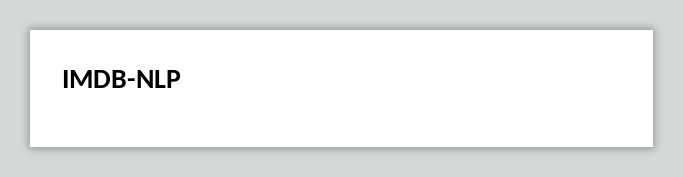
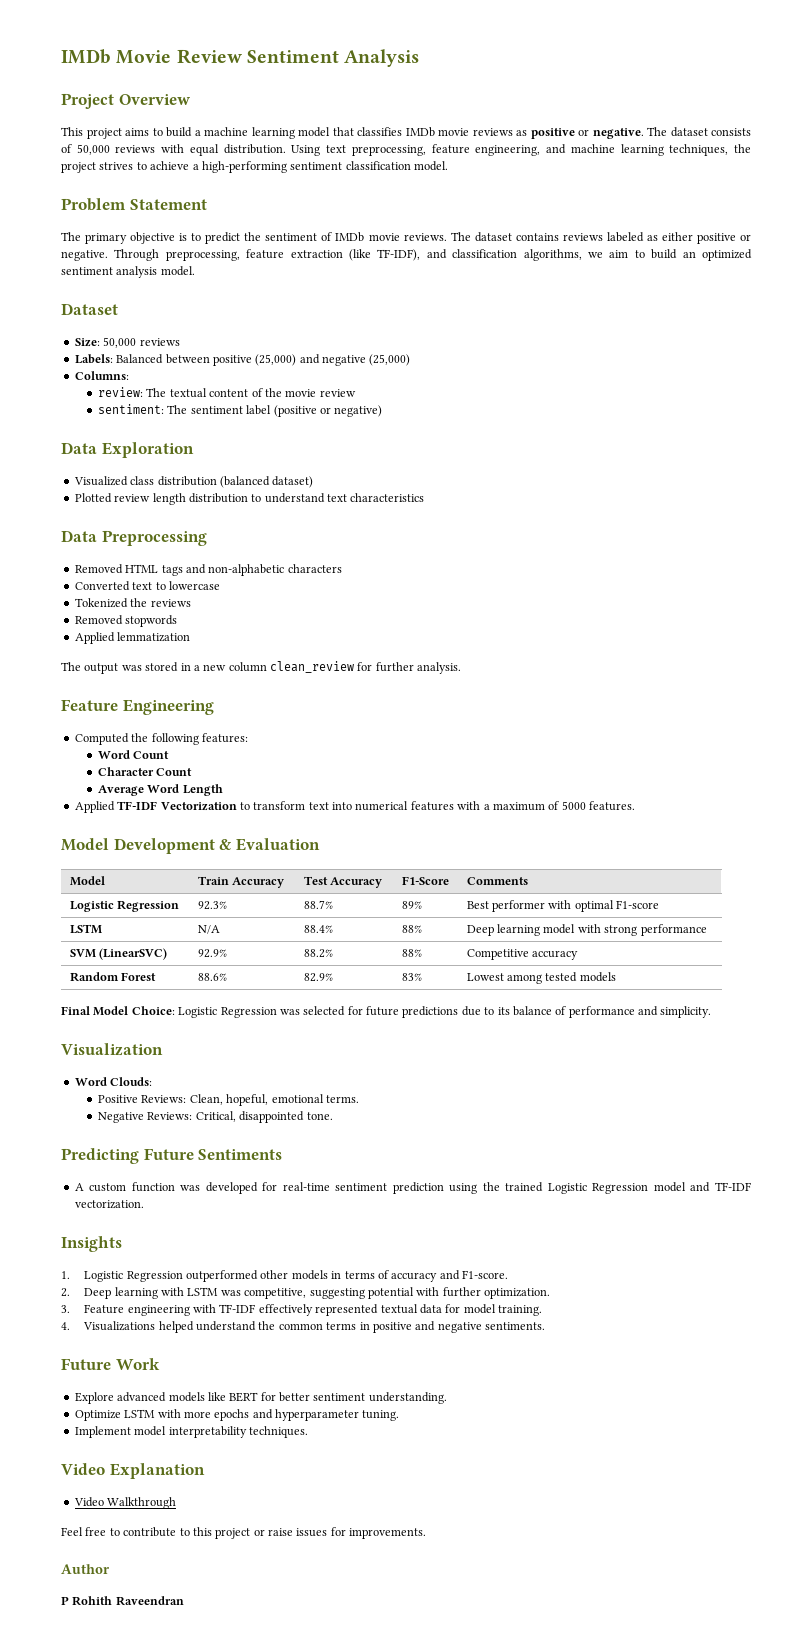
[62,70,181,88] IMDB-NLP -> [61,49,420,67] [61,93,191,109] [61,127,751,139] [61,144,752,156] [61,161,448,173] [61,198,207,211] [61,232,751,244] [61,249,752,261] [61,266,195,278] [61,303,118,315] [74,337,180,348] [74,354,411,366] [74,371,129,380] [98,387,356,398] [98,404,383,417] [61,442,194,458] [73,476,314,488] [74,493,425,505] [61,530,207,546] [74,564,342,576] [74,581,220,591] [74,598,191,608] [74,615,178,627] [74,632,191,644] [61,661,462,674] [61,699,214,715] [74,733,248,745] [98,750,170,759] [98,767,193,776] [98,784,223,796] [74,801,635,813] [61,838,320,854] [69,876,105,886] [197,876,285,888] [303,876,383,888] [401,876,449,885] [466,877,528,885] [69,900,180,912] [197,901,227,910] [303,900,333,909] [401,901,422,909] [466,900,660,912] [69,924,102,934] [197,925,220,934] [303,925,333,933] [401,925,422,933] [466,924,707,936] [69,948,168,960] [197,949,227,958] [303,949,333,958] [401,949,422,957] [466,949,579,960] [69,972,157,982] [197,973,227,981] [303,973,333,982] [401,973,422,981] [466,972,616,984] [61,1006,712,1018] [61,1043,163,1056] [74,1077,153,1086] [98,1094,359,1106] [98,1111,333,1123] [61,1148,283,1164] [74,1182,751,1194] [74,1200,144,1209] [61,1236,122,1252] [61,1270,509,1282] [61,1287,551,1299] [61,1304,543,1316] [61,1321,546,1333] [61,1358,160,1370] [74,1392,447,1404] [74,1409,400,1421] [74,1426,308,1438] [61,1463,205,1479] [73,1497,177,1509] [61,1527,427,1539] [61,1564,110,1574] [61,1596,184,1606] IMDb Movie Review Sentiment Analysis // Project Overview // This project aims to build a machine learning model that classifies IMDb movie reviews as positive or negative. The dataset consists of 50,000 reviews with equal distribution. Using text preprocessing, feature engineering, and machine learning techniques, the project strives to achieve a high-performing sentiment classification model. // Problem Statement // The primary objective is to predict the sentiment of IMDb movie reviews. The dataset contains reviews labeled as either positive or negative. Through preprocessing, feature extraction (like TF-IDF), and classification algorithms, we aim to build an optimized sentiment analysis model. // Dataset // Size: 50,000 reviews // Labels: Balanced between positive (25,000) and negative (25,000) // Columns: // review: The textual content of the movie review // sentiment: The sentiment label (positive or negative) // Data Exploration // Visualized class distribution (balanced dataset) // Plotted review length distribution to understand text characteristics // Data Preprocessing // Removed HTML tags and non-alphabetic characters // Converted text to lowercase // Tokenized the reviews // Removed stopwords // Applied lemmatization // The output was stored in a new column clean_review for further analysis. // Feature Engineering // Computed the following features: // Word Count // Character Count // Average Word Length // Applied TF-IDF Vectorization to transform text into numerical features with a maximum of 5000 features. // Model Development & Evaluation // Model | Train Accuracy | Test Accuracy | F1-Score | Comments // Logistic Regression | 92.3% | 88.7% | 89% | Best performer with optimal F1-score // LSTM | N/A | 88.4% | 88% | Deep learning model with strong performance // SVM (LinearSVC) | 92.9% | 88.2% | 88% | Competitive accuracy // Random Forest | 88.6% | 82.9% | 83% | Lowest among tested models // Final Model Choice: Logistic Regression was selected for future predictions due to its balance of performance and simplicity. // Visualization // Word Clouds: // Positive Reviews: Clean, hopeful, emotional terms. // Negative Reviews: Critical, disappointed tone. // Predicting Future Sentiments // A custom function was developed for real-time sentiment prediction using the trained Logistic Regression model and TF-IDF vectorization. // Insights // 1. Logistic Regression outperformed other models in terms of accuracy and F1-score. // 2. Deep learning with LSTM was competitive, suggesting potential with further optimization. // 3. Feature engineering with TF-IDF effectively represented textual data for model training. // 4. Visualizations helped understand the common terms in positive and negative sentiments. // Future Work // Explore advanced models like BERT for better sentiment understanding. // Optimize LSTM with more epochs and hyperparameter tuning. // Implement model interpretability techniques. // Video Explanation // Video Walkthrough // Feel free to contribute to this project or raise issues for improvements. // Author // P Rohith Raveendran

